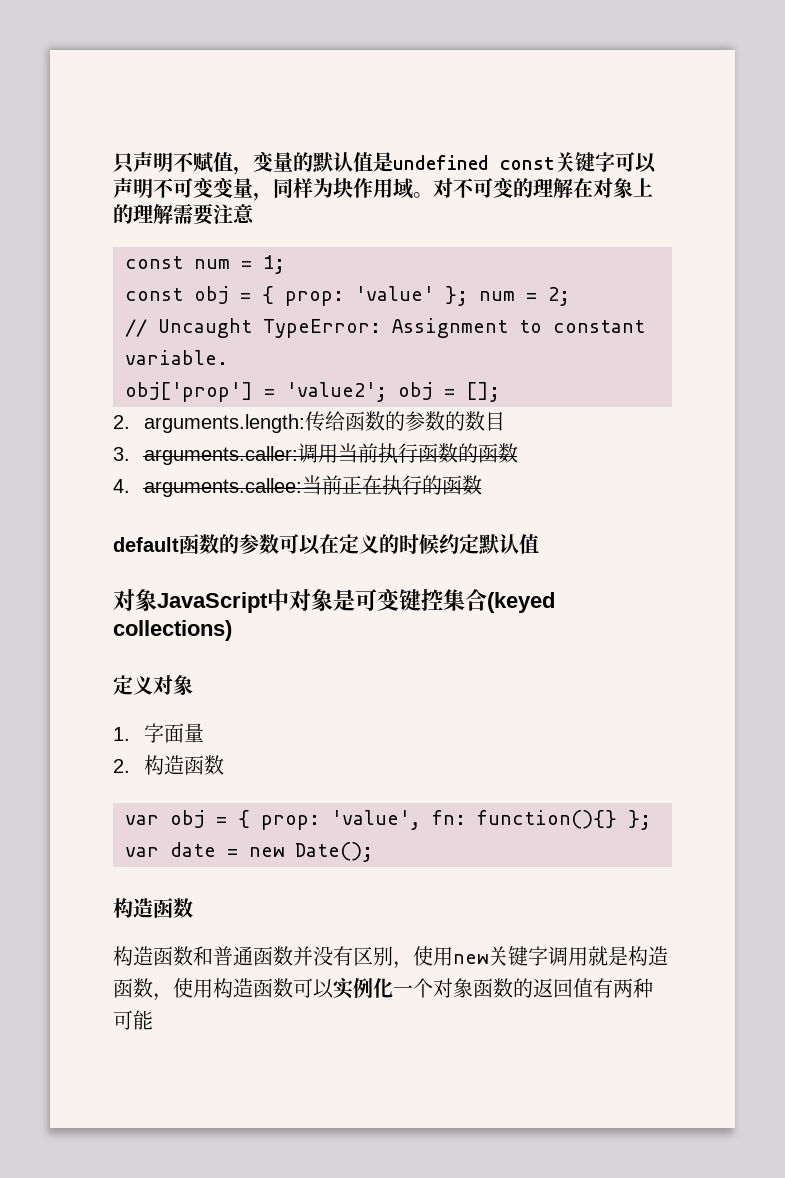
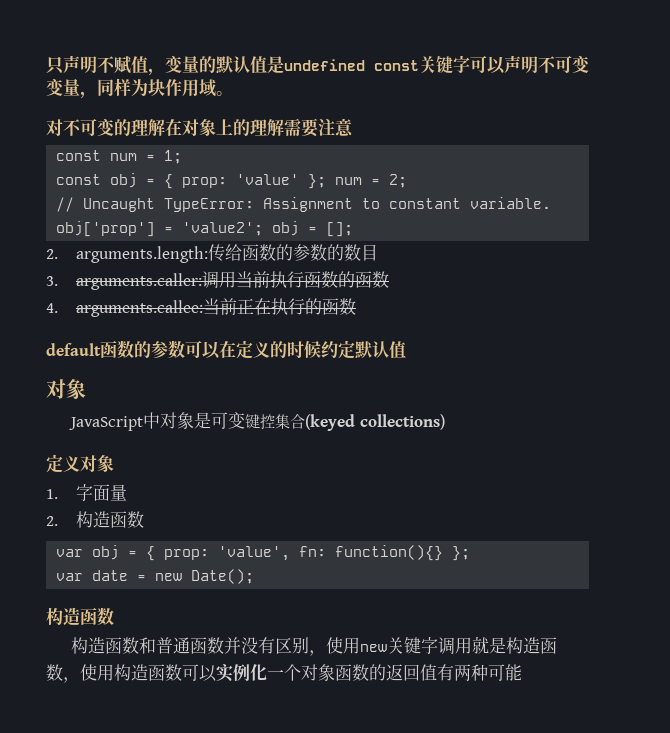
(433, 195) none -> (233, 93) //
(157, 600) none -> (86, 389) //

